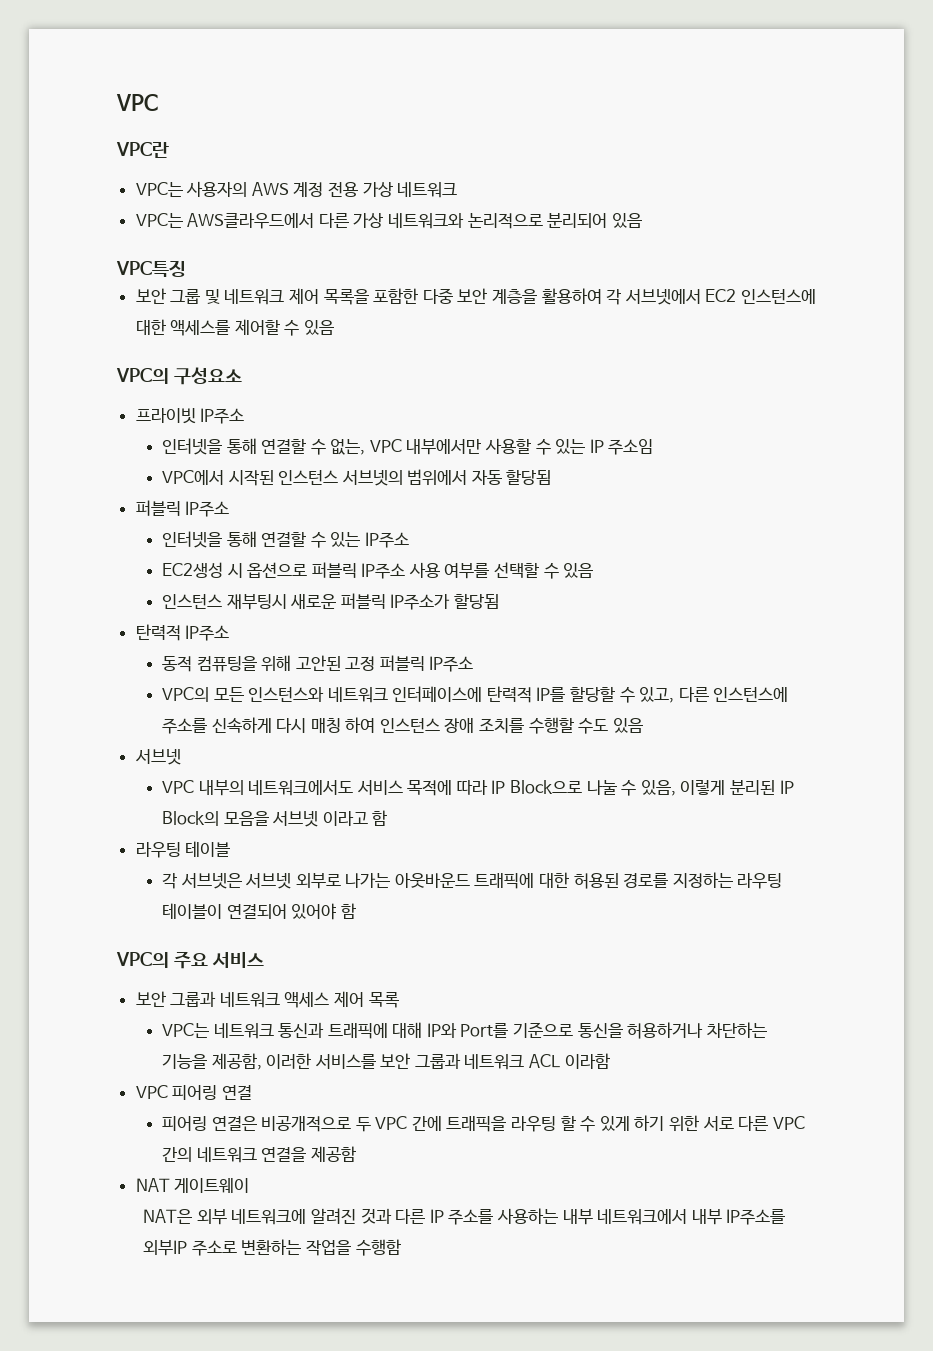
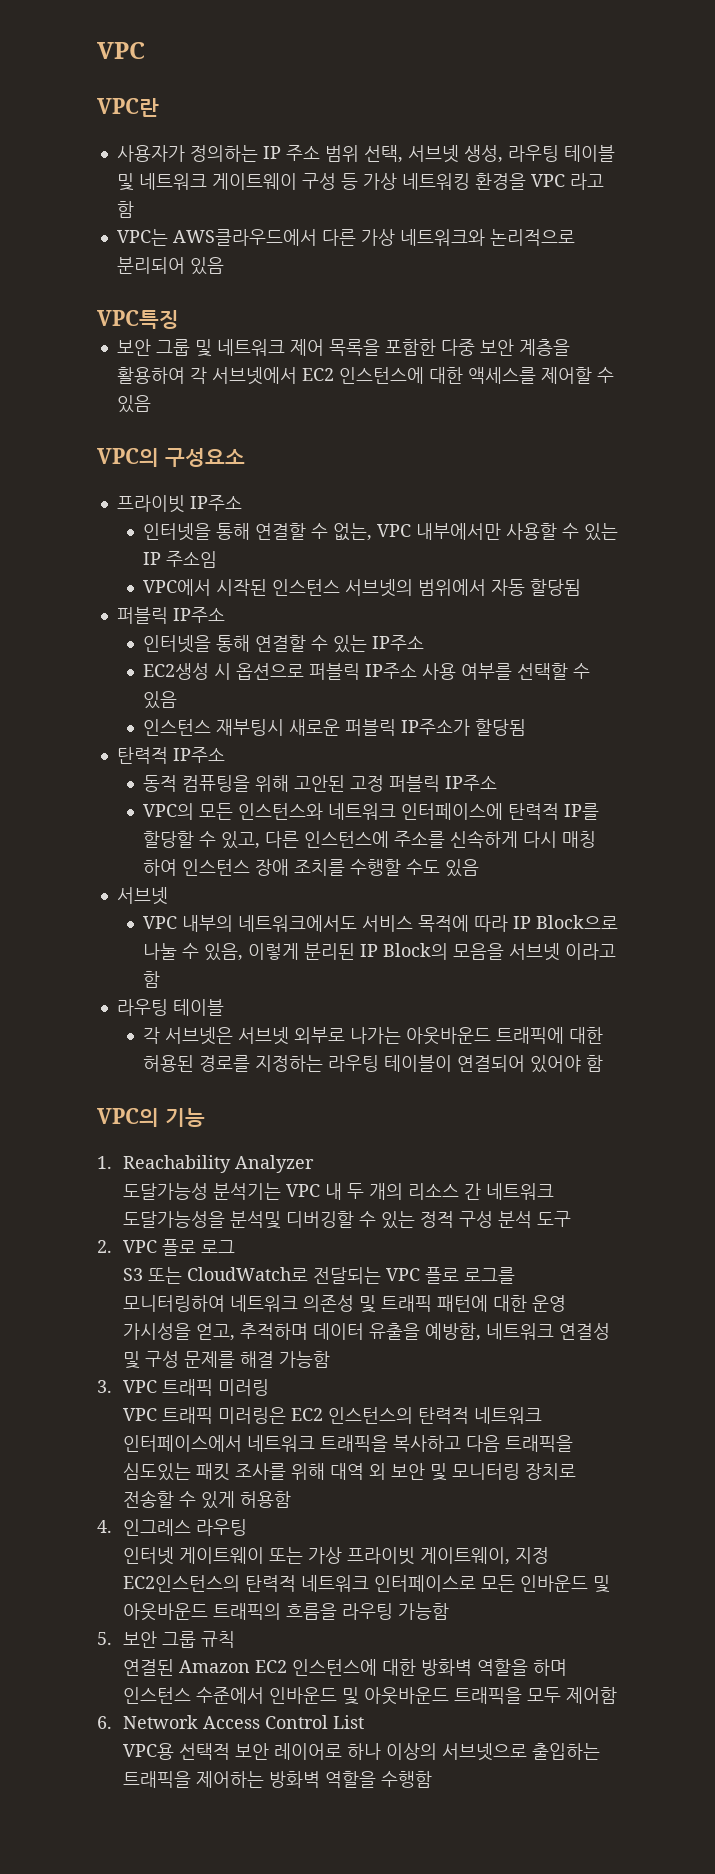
[135,181,458,198] VPC는 사용자의 AWS 계정 전용 가상 네트워크 -> [116,145,615,163] [116,173,604,191] [116,201,134,218] 사용자가 정의하는 IP 주소 범위 선택, 서브넷 생성, 라우팅 테이블 및 네트워크 게이트웨이 구성 등 가상 네트워킹 환경을 VPC 라고 함
[174,951,265,969] [135,991,399,1008] [161,1022,767,1039] [161,1053,610,1070] [135,1085,252,1100] [161,1115,805,1132] [161,1146,356,1163] [135,1178,250,1193] [143,1208,786,1225] [143,1239,351,1256] 주요 서비스 // 보안 그룹과 네트워크 액세스 제어 목록 // VPC는 네트워크 통신과 트래픽에 대해 IP와 Port를 기준으로 통신을 허용하거나 차단하는 기능을 제공함, 이러한 서비스를 보안 그룹과 네트워크 ACL 이라함 // VPC 피어링 연결 // 피어링 연결은 비공개적으로 두 VPC 간에 트래픽을 라우팅 할 수 있게 하기 위한 서로 다른 VPC 간의 네트워크 연결을 제공함 // NAT 게이트웨이 // NAT은 외부 네트워크에 알려진 것과 다른 IP 주소를 사용하는 내부 네트워크에서 내부 IP주소를 외부IP 주소로 변환하는 작업을 -> [164,1108,205,1127] [97,1155,314,1173] [122,1183,554,1200] [122,1211,571,1229] [97,1239,235,1256] [122,1267,515,1284] [122,1295,566,1313] [122,1323,610,1341] [122,1351,330,1369] [97,1379,269,1396] [122,1407,542,1424] [122,1435,573,1452] [122,1463,576,1481] [122,1490,291,1509] [97,1519,247,1536] [122,1547,549,1565] [122,1575,610,1593] [122,1603,449,1621] [97,1631,235,1648] [122,1659,567,1676] [122,1687,617,1705] [97,1715,364,1729] [122,1743,600,1761] [122,1771,376,1788] 기능 // 1. Reachability Analyzer // 도달가능성 분석기는 VPC 내 두 개의 리소스 간 네트워크 도달가능성을 분석및 디버깅할 수 있는 정적 구성 분석 도구 // 2. VPC 플로 로그 // S3 또는 CloudWatch로 전달되는 VPC 플로 로그를 모니터링하여 네트워크 의존성 및 트래픽 패턴에 대한 운영 가시성을 얻고, 추적하며 데이터 유출을 예방함, 네트워크 연결성 및 구성 문제를 해결 가능함 // 3. VPC 트래픽 미러링 // VPC 트래픽 미러링은 EC2 인스턴스의 탄력적 네트워크 인터페이스에서 네트워크 트래픽을 복사하고 다음 트래픽을 심도있는 패킷 조사를 위해 대역 외 보안 및 모니터링 장치로 전송할 수 있게 허용함 // 4. 인그레스 라우팅 // 인터넷 게이트웨이 또는 가상 프라이빗 게이트웨이, 지정 EC2인스턴스의 탄력적 네트워크 인터페이스로 모든 인바운드 및 아웃바운드 트래픽의 흐름을 라우팅 가능함 // 5. 보안 그룹 규칙 // 연결된 Amazon EC2 인스턴스에 대한 방화벽 역할을 하며 인스턴스 수준에서 인바운드 및 아웃바운드 트래픽을 모두 제어함 // 6. Network Access Control List // VPC용 선택적 보안 레이어로 하나 이상의 서브넷으로 출입하는 트래픽을 제어하는 방화벽 역할을

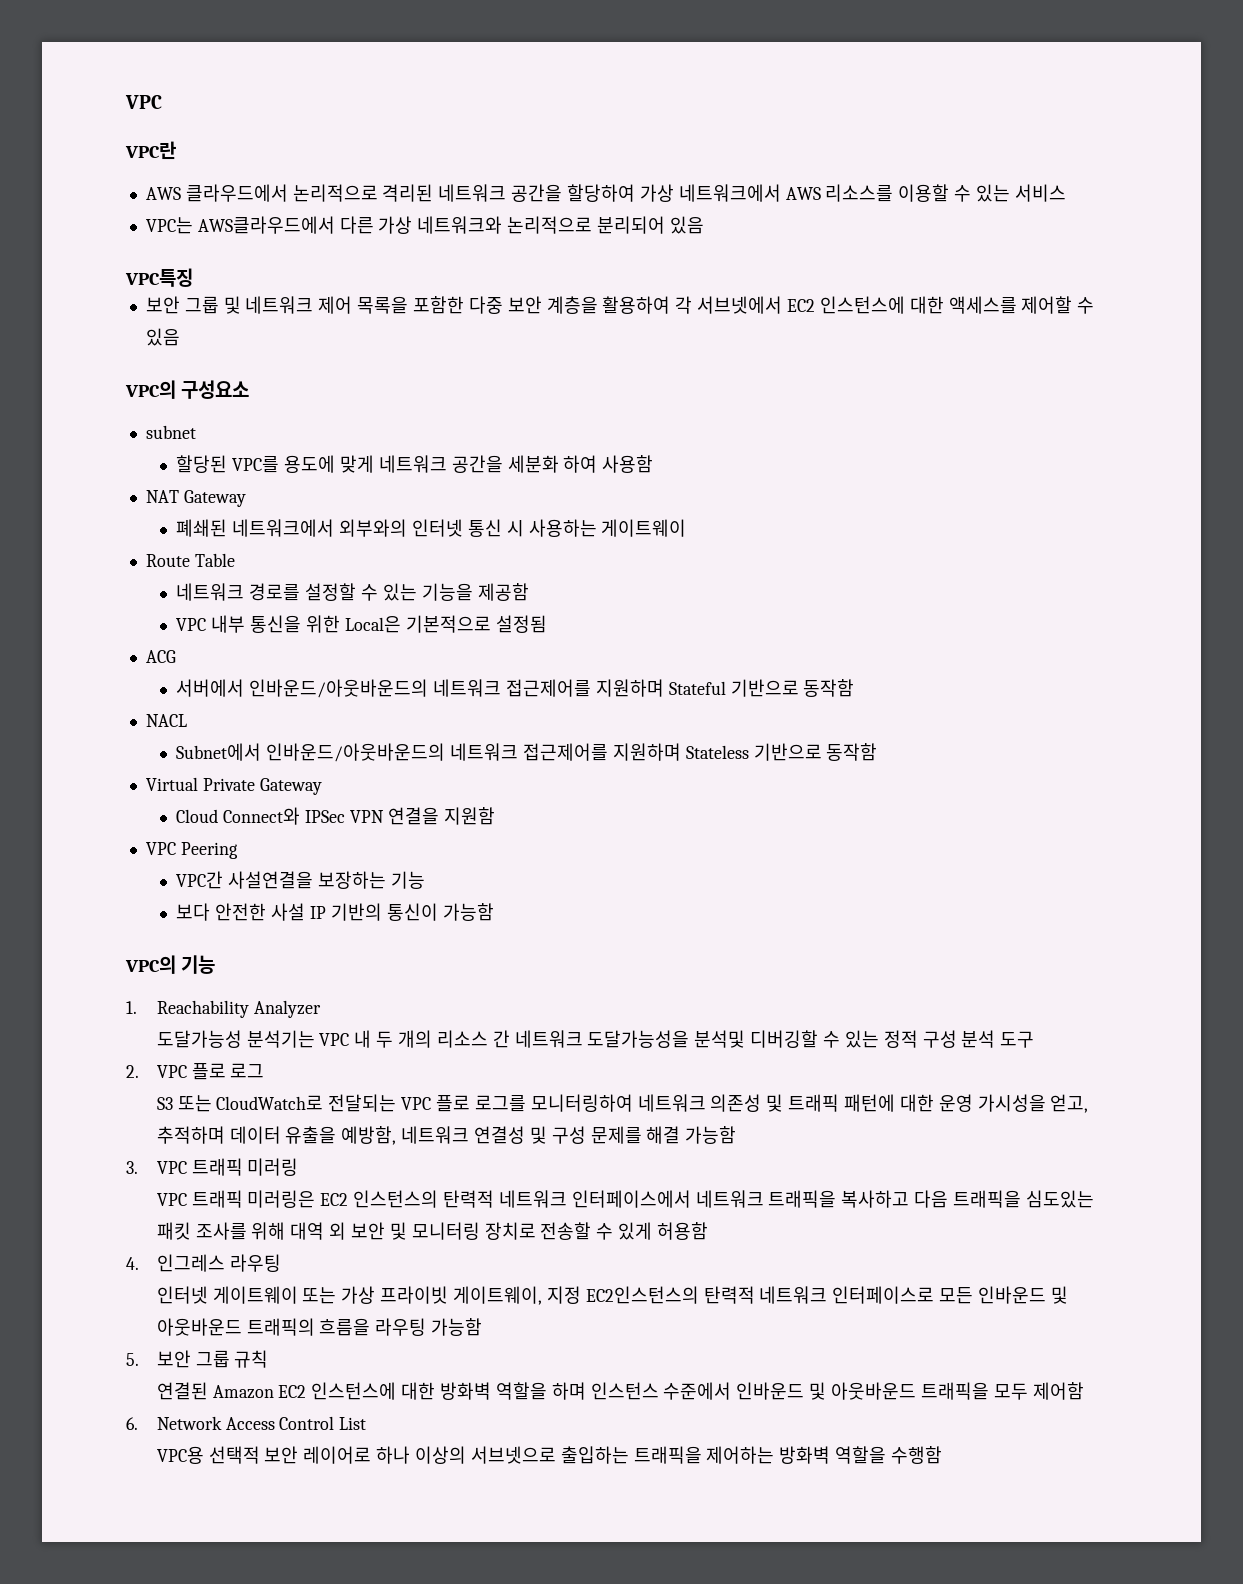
[116,145,615,163] [116,173,604,191] [116,201,134,218] 사용자가 정의하는 IP 주소 범위 선택, 서브넷 생성, 라우팅 테이블 및 네트워크 게이트웨이 구성 등 가상 네트워킹 환경을 VPC 라고 함 -> [145,184,1066,202] AWS 클라우드에서 논리적으로 격리된 네트워크 공간을 할당하여 가상 네트워크에서 AWS 리소스를 이용할 수 있는 서비스
[116,495,242,513] [142,523,618,541] [142,551,217,568] [142,579,581,597] [116,607,225,624] [142,635,424,653] [142,663,590,680] [142,691,177,709] [142,719,526,736] [116,747,225,764] [142,775,497,792] [142,803,599,820] [142,830,596,849] [142,859,479,877] [116,887,168,905] [142,915,618,932] [142,943,616,961] [142,971,160,988] [116,999,224,1016] [142,1027,603,1045] [142,1055,603,1073] 프라이빗 IP주소 // 인터넷을 통해 연결할 수 없는, VPC 내부에서만 사용할 수 있는 IP 주소임 // VPC에서 시작된 인스턴스 서브넷의 범위에서 자동 할당됨 // 퍼블릭 IP주소 // 인터넷을 통해 연결할 수 있는 IP주소 // EC2생성 시 옵션으로 퍼블릭 IP주소 사용 여부를 선택할 수 있음 // 인스턴스 재부팅시 새로운 퍼블릭 IP주소가 할당됨 // 탄력적 IP주소 // 동적 컴퓨팅을 위해 고안된 고정 퍼블릭 IP주소 // VPC의 모든 인스턴스와 네트워크 인터페이스에 탄력적 IP를 할당할 수 있고, 다른 인스턴스에 주소를 신속하게 다시 매칭 하여 인스턴스 장애 조치를 수행할 수도 있음 // 서브넷 // VPC 내부의 네트워크에서도 서비스 목적에 따라 IP Block으로 나눌 수 있음, 이렇게 분리된 IP Block의 모음을 서브넷 이라고 함 // 라우팅 테이블 // 각 서브넷은 서브넷 외부로 나가는 아웃바운드 트래픽에 대한 허용된 경로를 지정하는 라우팅 테이블이 연결되어 있어야 함 -> [145,425,196,439] [176,455,654,473] [145,490,246,507] [176,519,687,537] [145,553,235,567] [176,583,529,601] [176,615,547,633] [145,650,176,663] [176,679,855,698] [145,714,187,727] [176,743,878,762] [145,777,322,795] [176,807,495,825] [145,842,238,859] [176,871,426,889] [176,903,494,921] subnet // 할당된 VPC를 용도에 맞게 네트워크 공간을 세분화 하여 사용함 // NAT Gateway // 폐쇄된 네트워크에서 외부와의 인터넷 통신 시 사용하는 게이트웨이 // Route Table // 네트워크 경로를 설정할 수 있는 기능을 제공함 // VPC 내부 통신을 위한 Local은 기본적으로 설정됨 // ACG // 서버에서 인바운드/아웃바운드의 네트워크 접근제어를 지원하며 Stateful 기반으로 동작함 // NACL // Subnet에서 인바운드/아웃바운드의 네트워크 접근제어를 지원하며 Stateless 기반으로 동작함 // Virtual Private Gateway // Cloud Connect와 IPSec VPN 연결을 지원함 // VPC Peering // VPC간 사설연결을 보장하는 기능 // 보다 안전한 사설 IP 기반의 통신이 가능함

